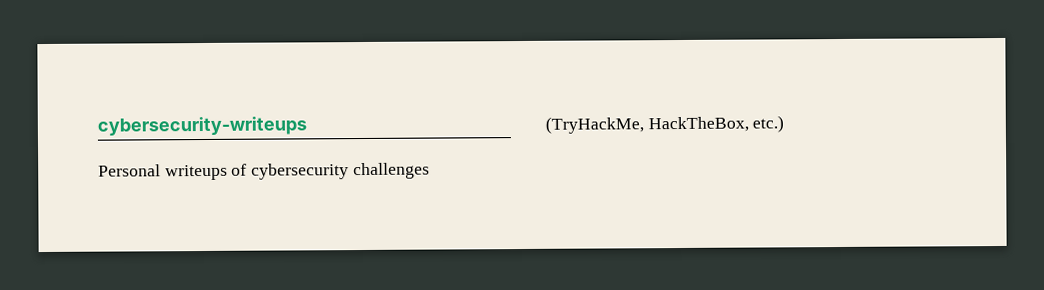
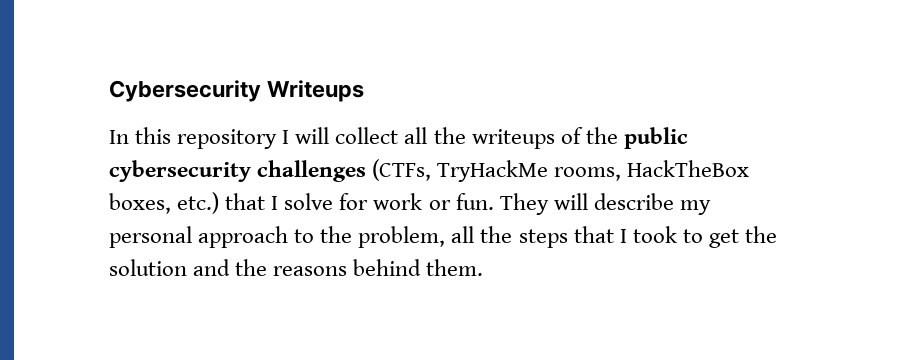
[97,116,307,136] [98,162,430,181] [545,115,785,134] cybersecurity-writeups // Personal writeups of cybersecurity challenges (TryHackMe, HackTheBox, etc.) -> [109,80,365,102] [109,127,688,149] [109,159,750,182] [109,192,711,215] [109,226,777,248] [109,259,484,276] Cybersecurity Writeups // In this repository I will collect all the writeups of the public cybersecurity challenges (CTFs, TryHackMe rooms, HackTheBox boxes, etc.) that I solve for work or fun. They will describe my personal approach to the problem, all the steps that I took to get the solution and the reasons behind them.

